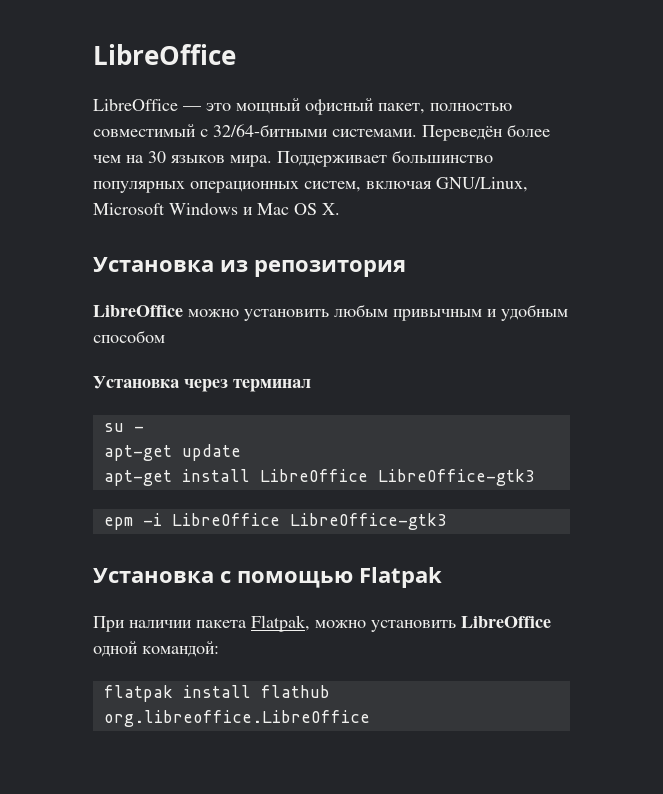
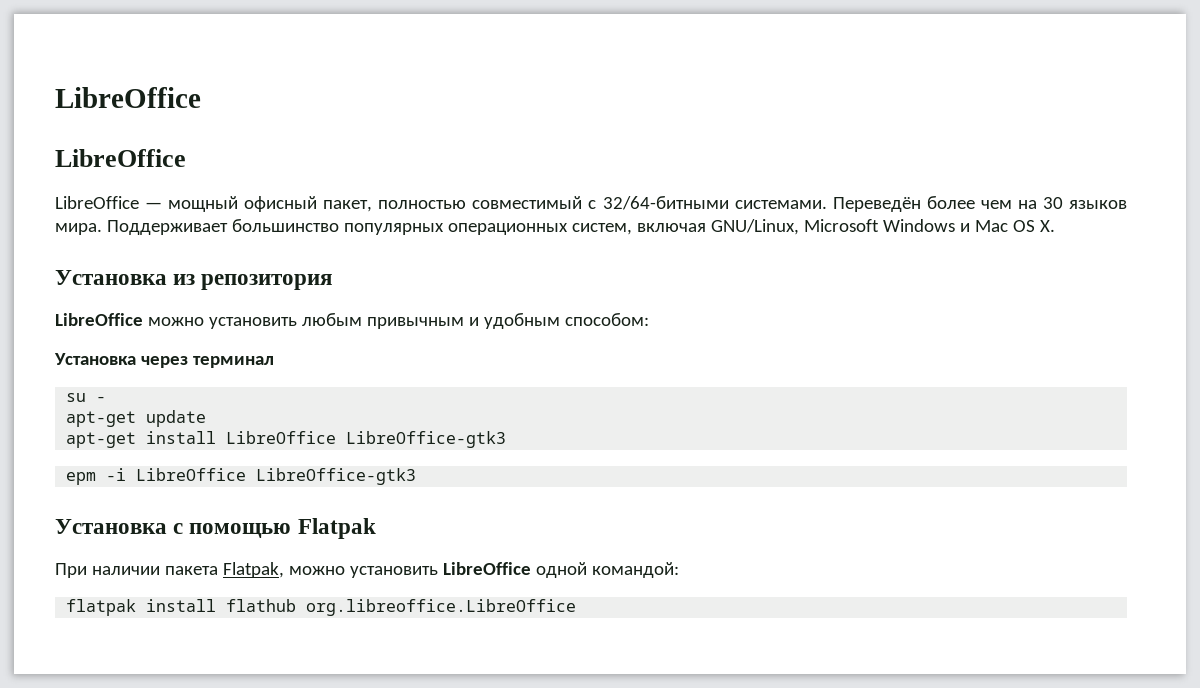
[93,44,236,65] [93,99,231,111] LibreOffice // LibreOffice — это -> [55,87,201,108] [55,149,186,167] [55,196,163,209] LibreOffice // LibreOffice // LibreOffice —
[93,330,165,343] способом -> [564,313,649,326] способом:

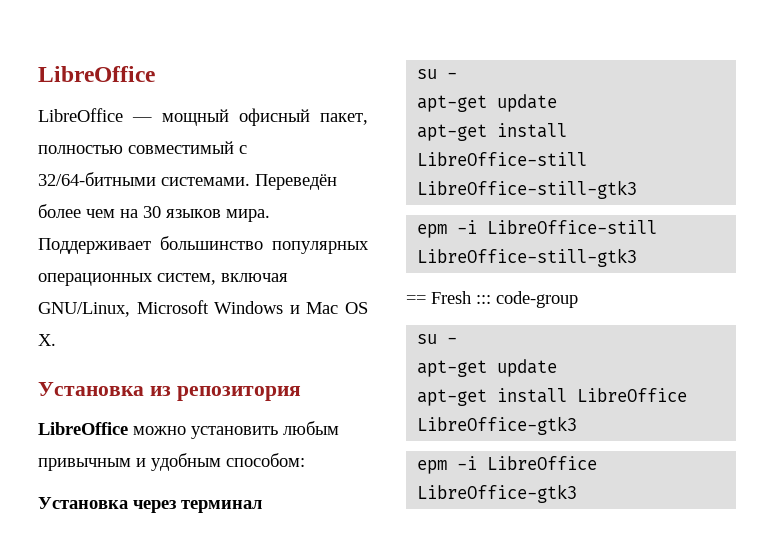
[55,87,201,108] [55,149,186,167] [55,196,139,209] LibreOffice // LibreOffice // LibreOffice -> [38,66,155,82] [38,108,123,122] LibreOffice // LibreOffice
(207, 418) none -> [417,123,568,141] [417,152,588,166] [417,180,638,199] [417,220,658,238] [417,248,638,267] [406,291,578,308] [417,334,458,344] [417,359,558,377] // apt-get install LibreOffice-still LibreOffice-still-gtk3 // epm -i LibreOffice-still LibreOffice-still-gtk3 // == Fresh ::: code-group // su - // apt-get update
[55,518,376,539] [55,562,679,578] [66,599,577,616] // Установка c помощью Flatpak // При наличии пакета Flatpak, можно установить LibreOffice одной командой: // flatpak install flathub org.libreoffice.LibreOffice -> (578, 493) none

